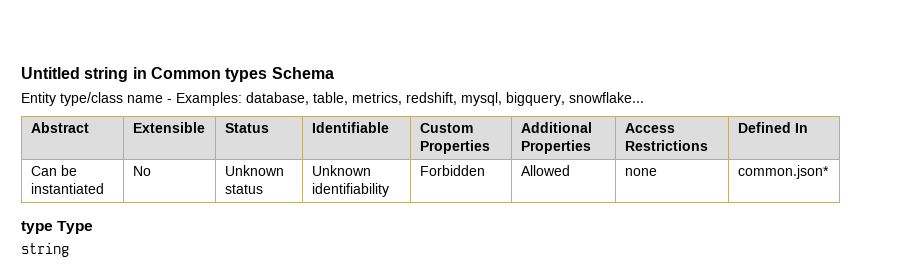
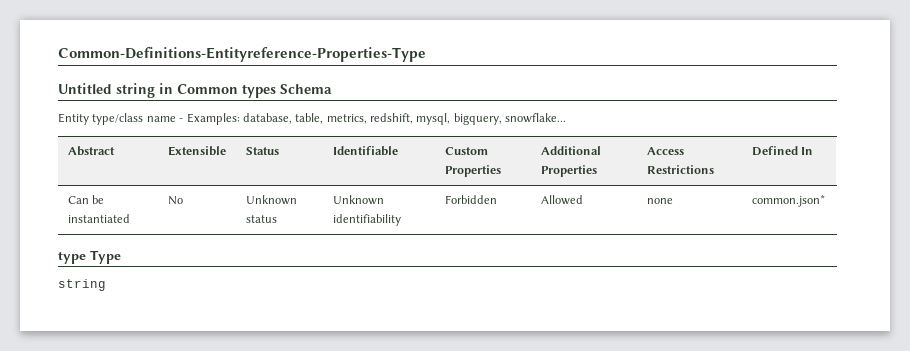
(21, 73) none -> [58,47,426,62] Common-Definitions-Entityreference-Properties-Type //

